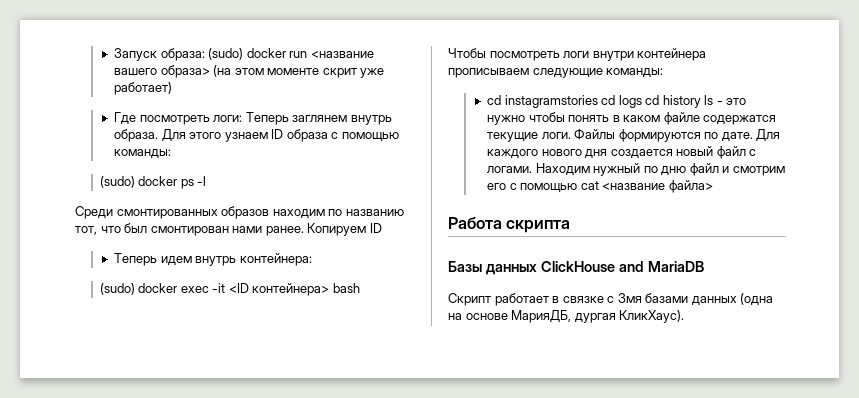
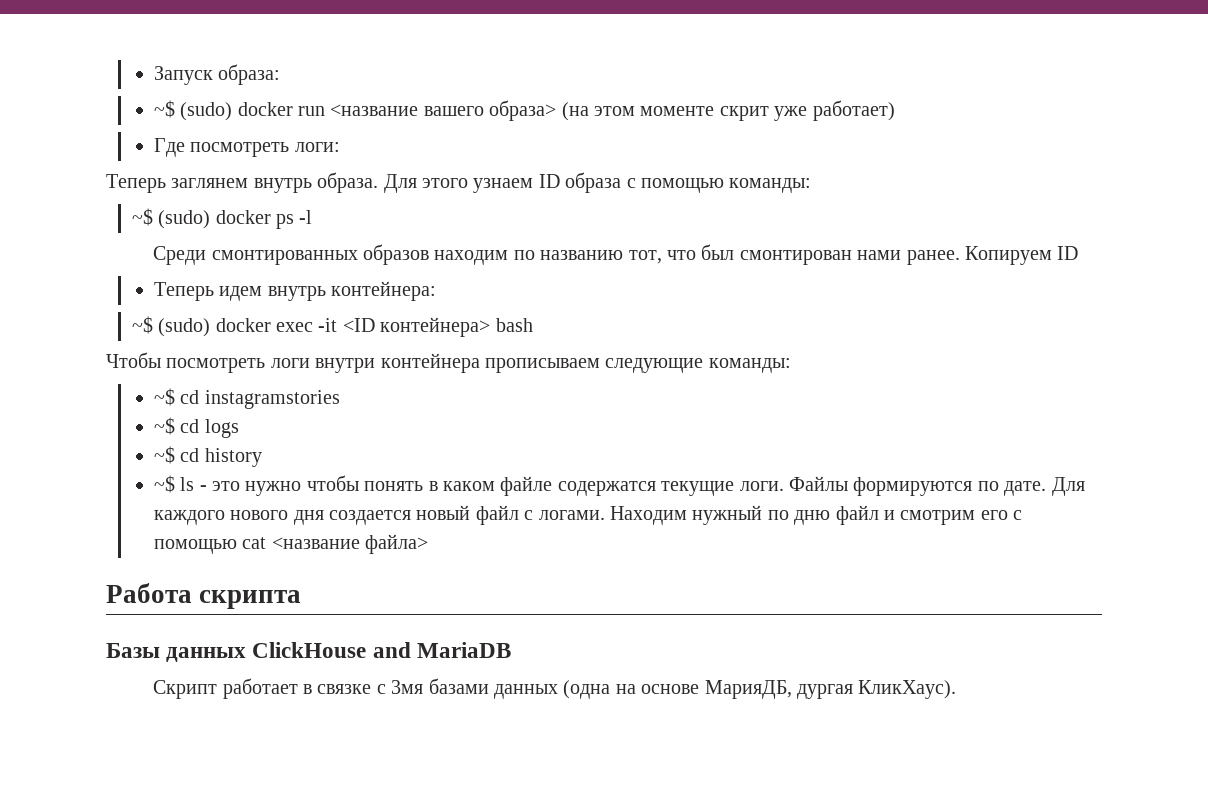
(205, 54) none -> [153,100,175,118] // ~$
(243, 118) none -> (340, 147) //
(172, 154) none -> [131,208,153,226] ~$
(312, 259) none -> [131,316,153,334] ~$
(664, 73) none -> [153,388,175,406] ~$
(598, 101) none -> [153,417,175,435] // ~$
(642, 101) none -> [153,446,175,464] // ~$
(701, 101) none -> [153,475,175,493] // ~$

